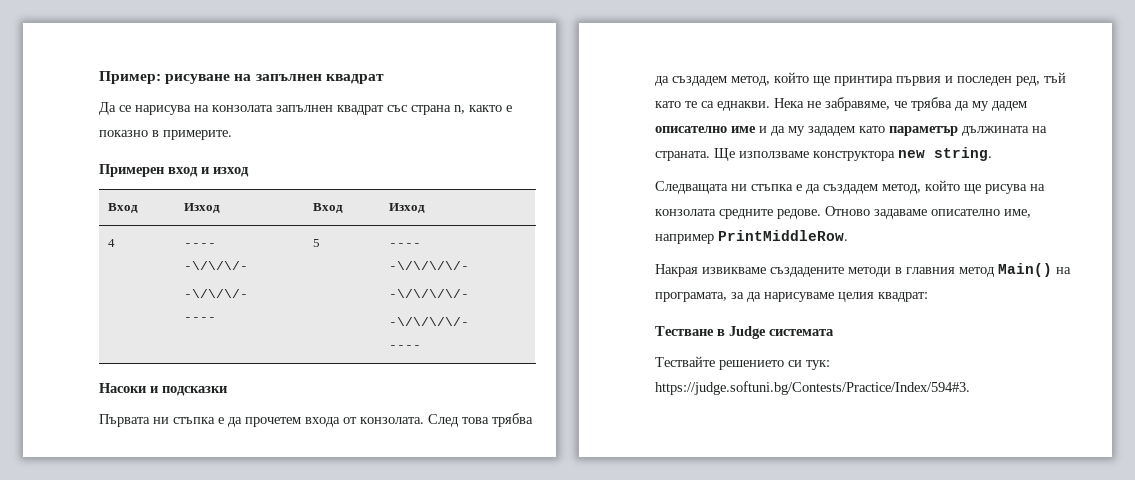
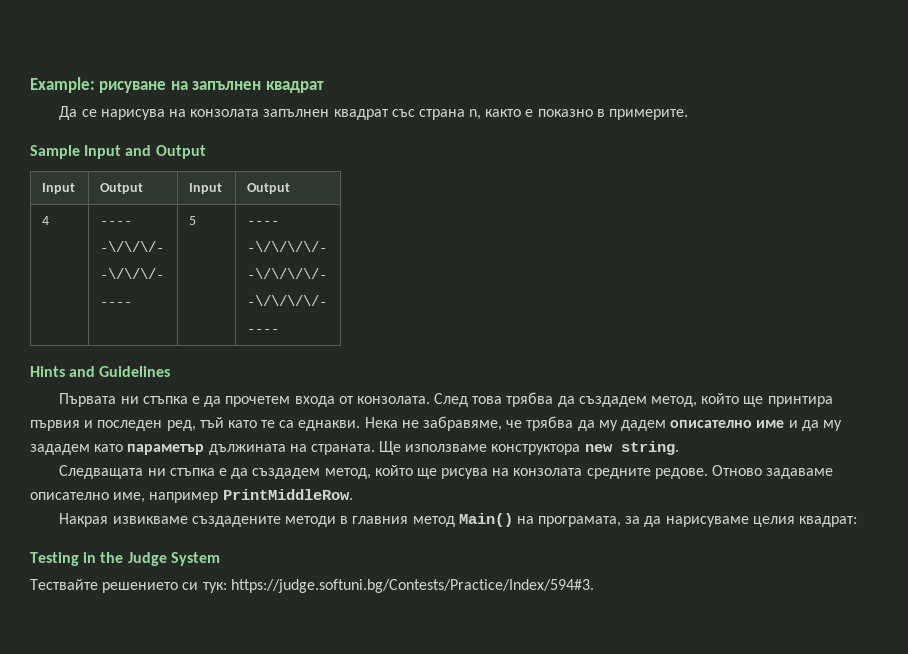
[99,71,161,84] Пример: -> [30,77,95,93] Example:
[99,164,249,177] [107,203,138,213] [183,203,220,213] [312,203,343,213] [388,203,425,213] Примерен вход и изход // Вход | Изход | Вход | Изход -> [30,145,206,159] [42,183,76,194] [100,183,144,194] [189,183,223,194] [247,183,291,194] Sample Input and Output // Input | Output | Input | Output
[99,383,227,396] Насоки и подсказки -> [30,366,171,377] Hints and Guidelines
[655,326,834,339] Тестване в Judge системата -> [30,552,220,566] Testing in the Judge System

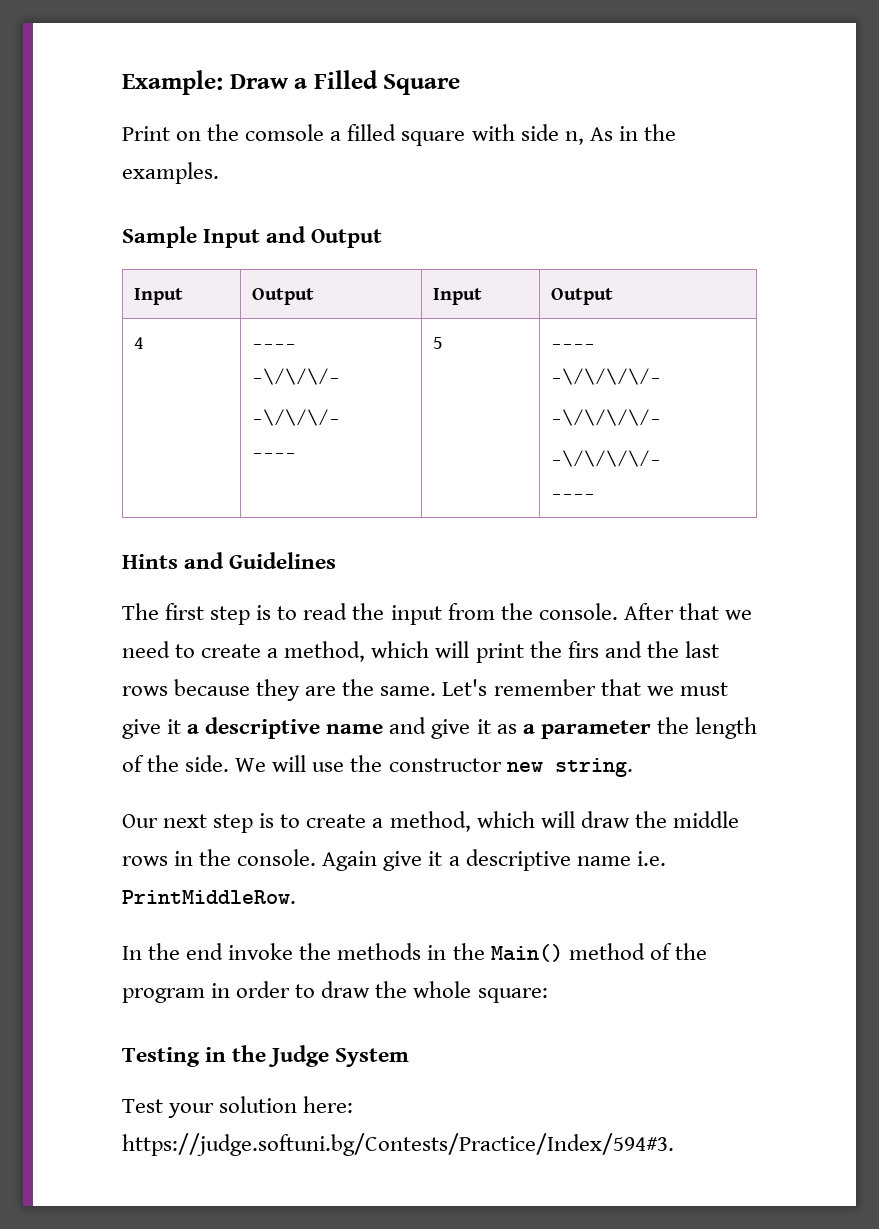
[99,81,324,93] [59,106,689,120] рисуване на запълнен квадрат // Да се нарисува на конзолата запълнен квадрат със страна n, както е показно в примерите. -> [229,70,461,95] [122,124,676,146] [122,162,219,184] Draw a Filled Square // Print on the comsole a filled square with side n, As in the examples.
[59,392,833,407] [30,416,842,431] [30,441,679,455] [59,465,834,479] [30,489,353,503] [59,513,858,527] Първата ни стъпка е да прочетем входа от конзолата. След това трябва да създадем метод, който ще принтира първия и последен ред, тъй като те са еднакви. Нека не забравяме, че трябва да му дадем описателно име и да му зададем като параметър дължината на страната. Ще използваме конструктора new string. // Следващата ни стъпка е да създадем метод, който ще рисува на конзолата средните редове. Отново задаваме описателно име, например PrintMiddleRow. // Накрая извикваме създадените методи в главния метод Main() на програмата, за да нарисуваме целия квадрат: -> [122,603,752,625] [122,641,719,663] [122,679,728,701] [122,717,757,739] [122,755,633,777] [122,811,739,833] [122,849,666,871] [122,890,296,904] [122,943,707,962] [122,981,548,1003] The first step is to read the input from the console. After that we need to create a method, which will print the firs and the last rows because they are the same. Let's remember that we must give it a descriptive name and give it as a parameter the length of the side. We will use the constructor new string. // Our next step is to create a method, which will draw the middle rows in the console. Again give it a descriptive name i.e. PrintMiddleRow. // In the end invoke the methods in the Main() method of the program in order to draw the whole square:
[30,579,227,593] Тествайте решението си тук: -> [122,1096,354,1118] Test your solution here:

